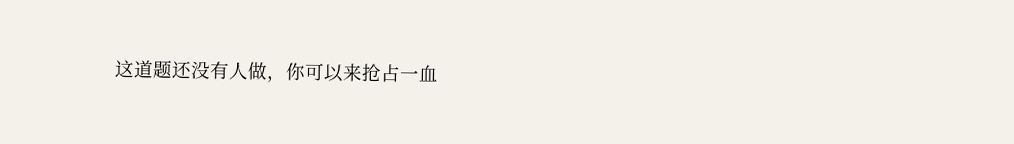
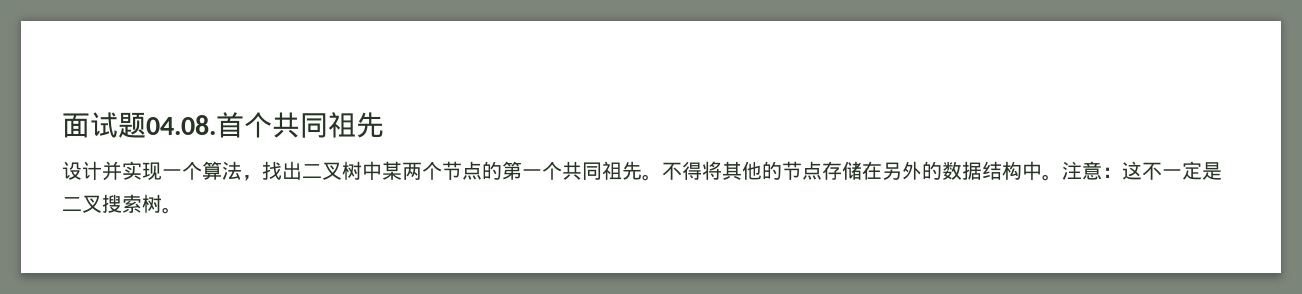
[114,59,440,83] 这道题还没有人做，你可以来抢占一血 -> [62,112,384,138] [62,161,1222,181] [62,194,182,214] 面试题04.08.首个共同祖先 // 设计并实现一个算法，找出二叉树中某两个节点的第一个共同祖先。不得将其他的节点存储在另外的数据结构中。注意：这不一定是二叉搜索树。

